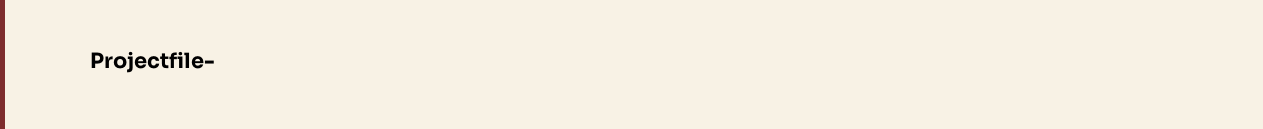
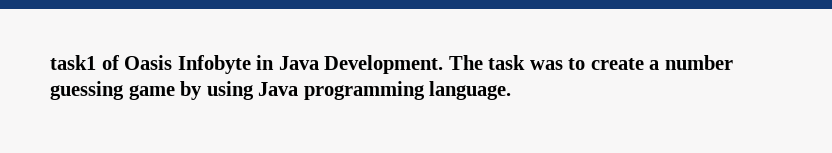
[90,51,215,73] Projectfile- -> [50,55,733,74] [50,81,512,100] task1 of Oasis Infobyte in Java Development. The task was to create a number guessing game by using Java programming language.

